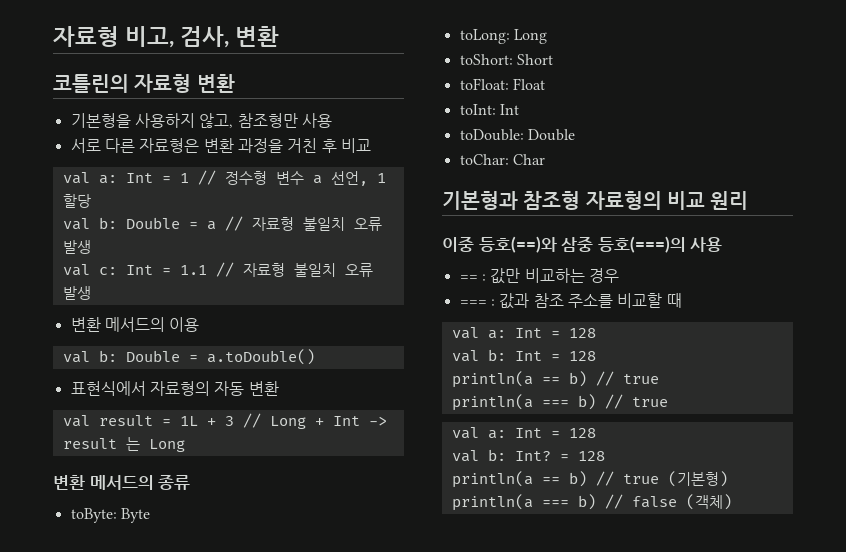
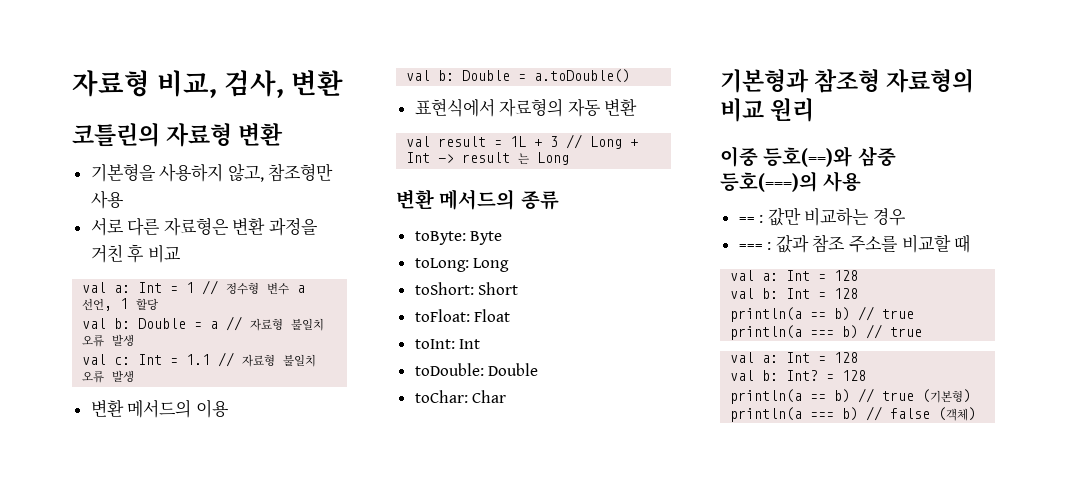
[53,26,175,48] 자료형 비고, -> [72,70,218,98] 자료형 비교,

